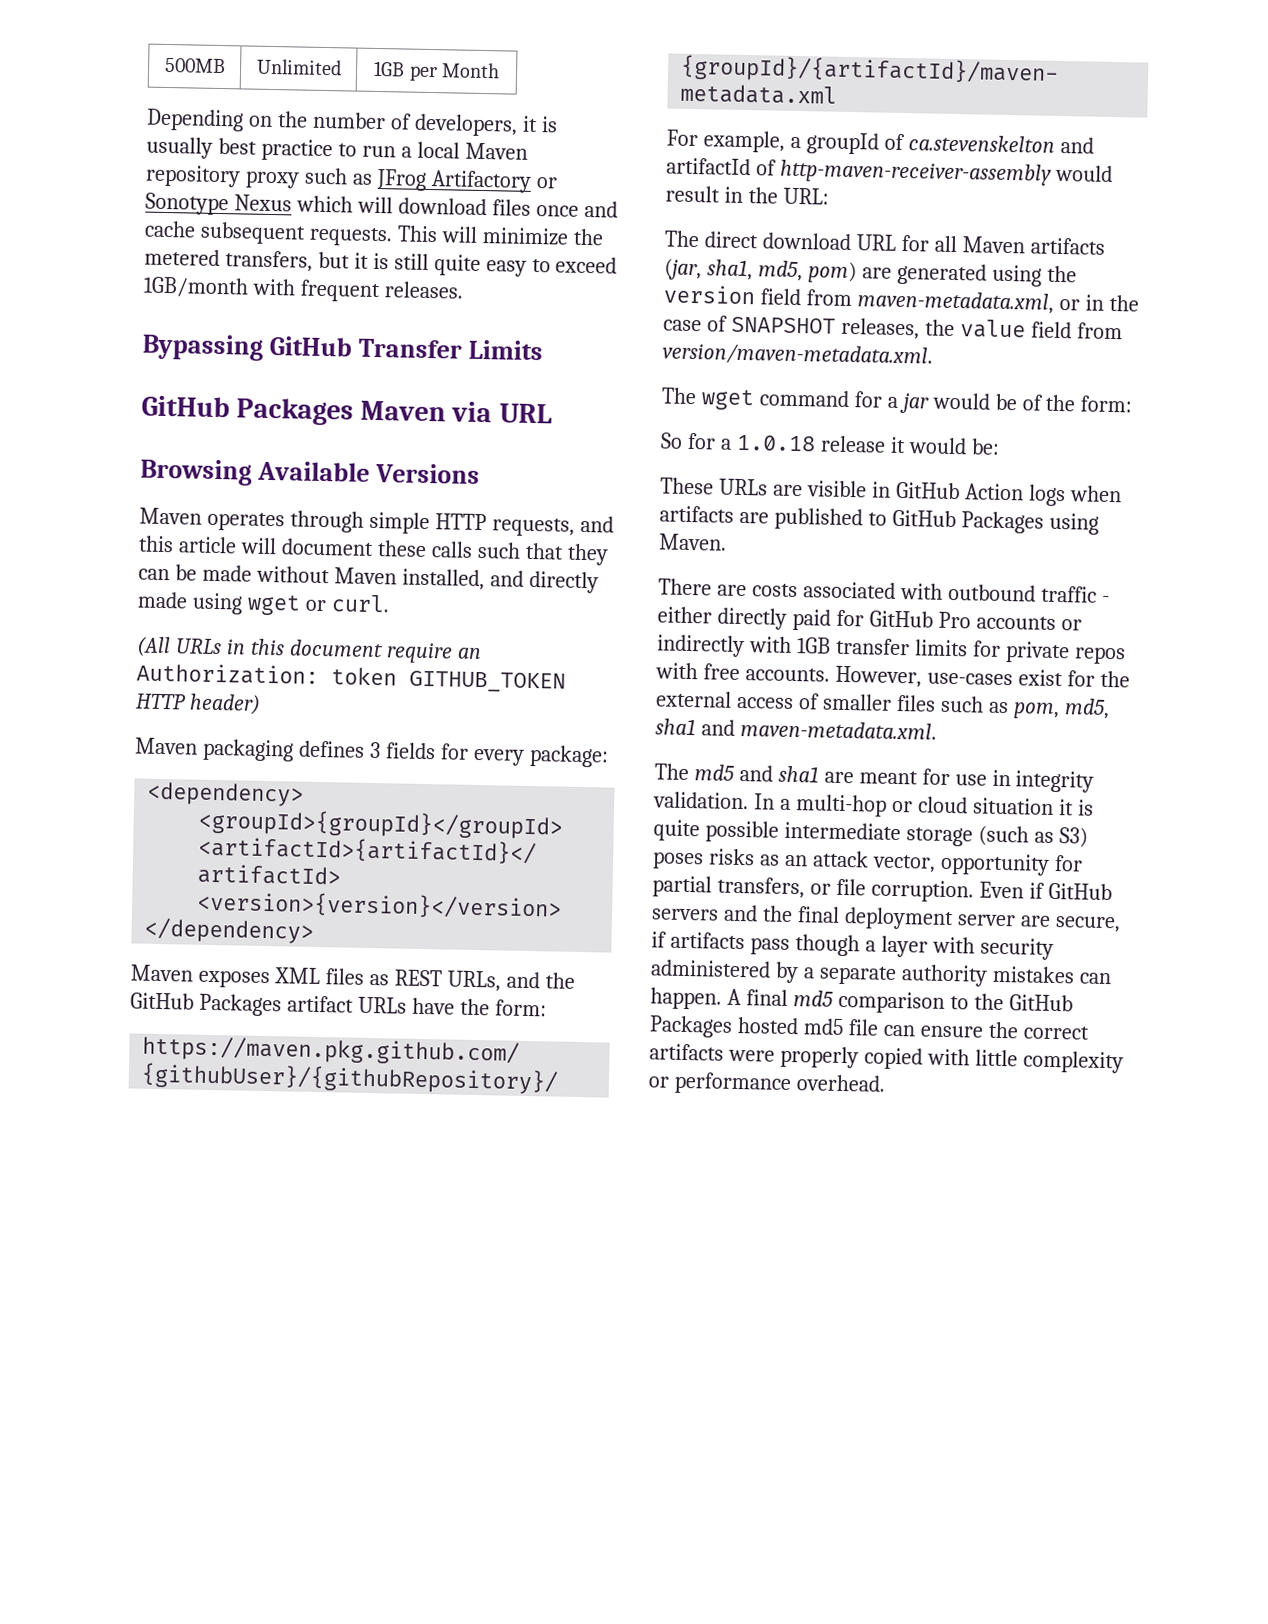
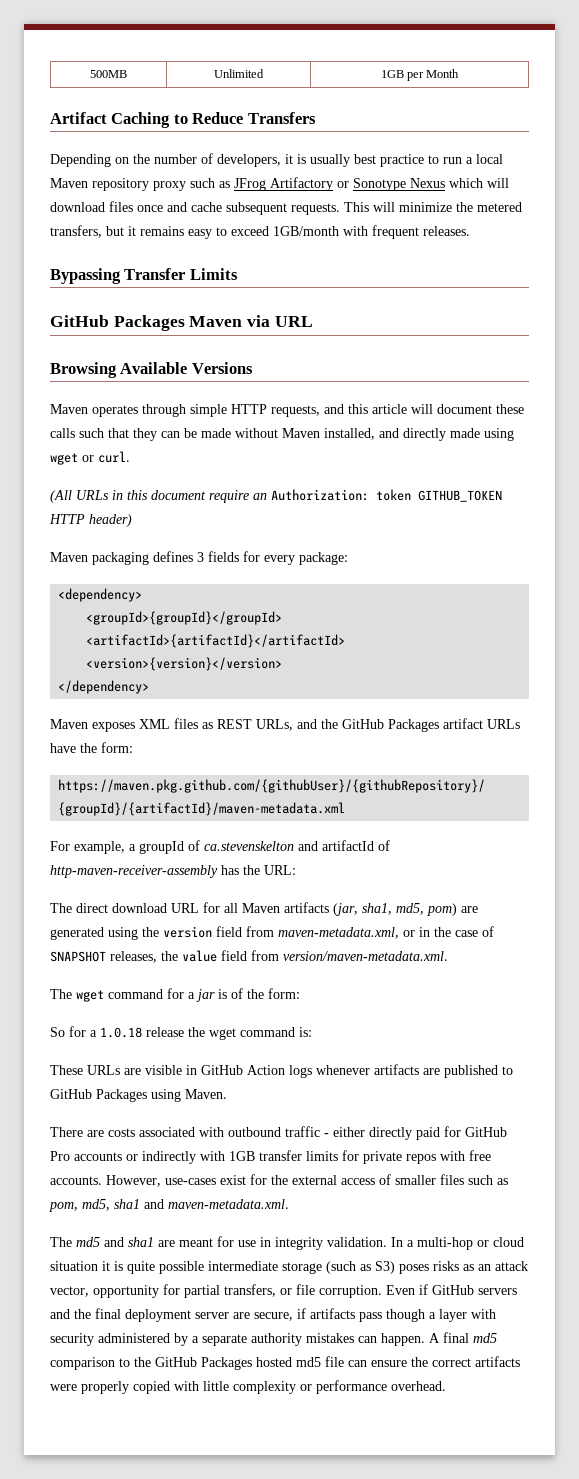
(500, 70) none -> [50,112,316,128] // Artifact Caching to Reduce Transfers
[372,252,481,276] is still quite -> [140,226,184,236] remains
[268,335,352,357] GitHub -> (121, 276) none
[1054,164,1113,182] [665,185,743,203] would result in -> [221,865,239,875] has
[931,392,1018,411] would be -> [218,989,227,999] is
[889,436,1000,455] it would be: -> [188,1027,312,1040] the wget command is:
[1068,485,1122,503] when -> [316,1065,370,1075] whenever

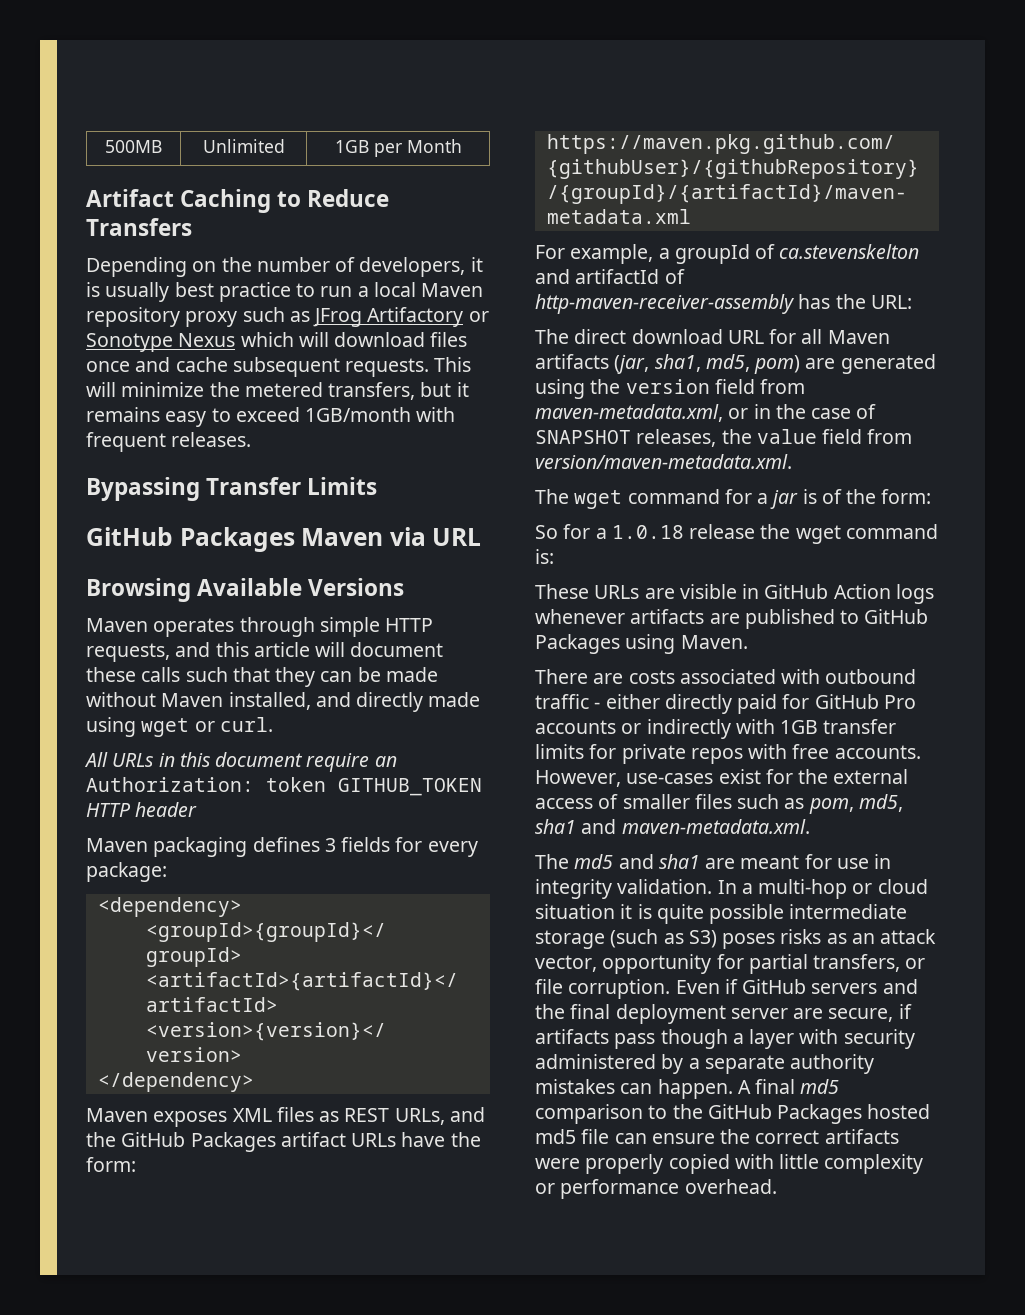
[50,490,72,503] (All -> [84,752,108,767] All
[89,514,132,527] header) -> [135,802,198,817] header

